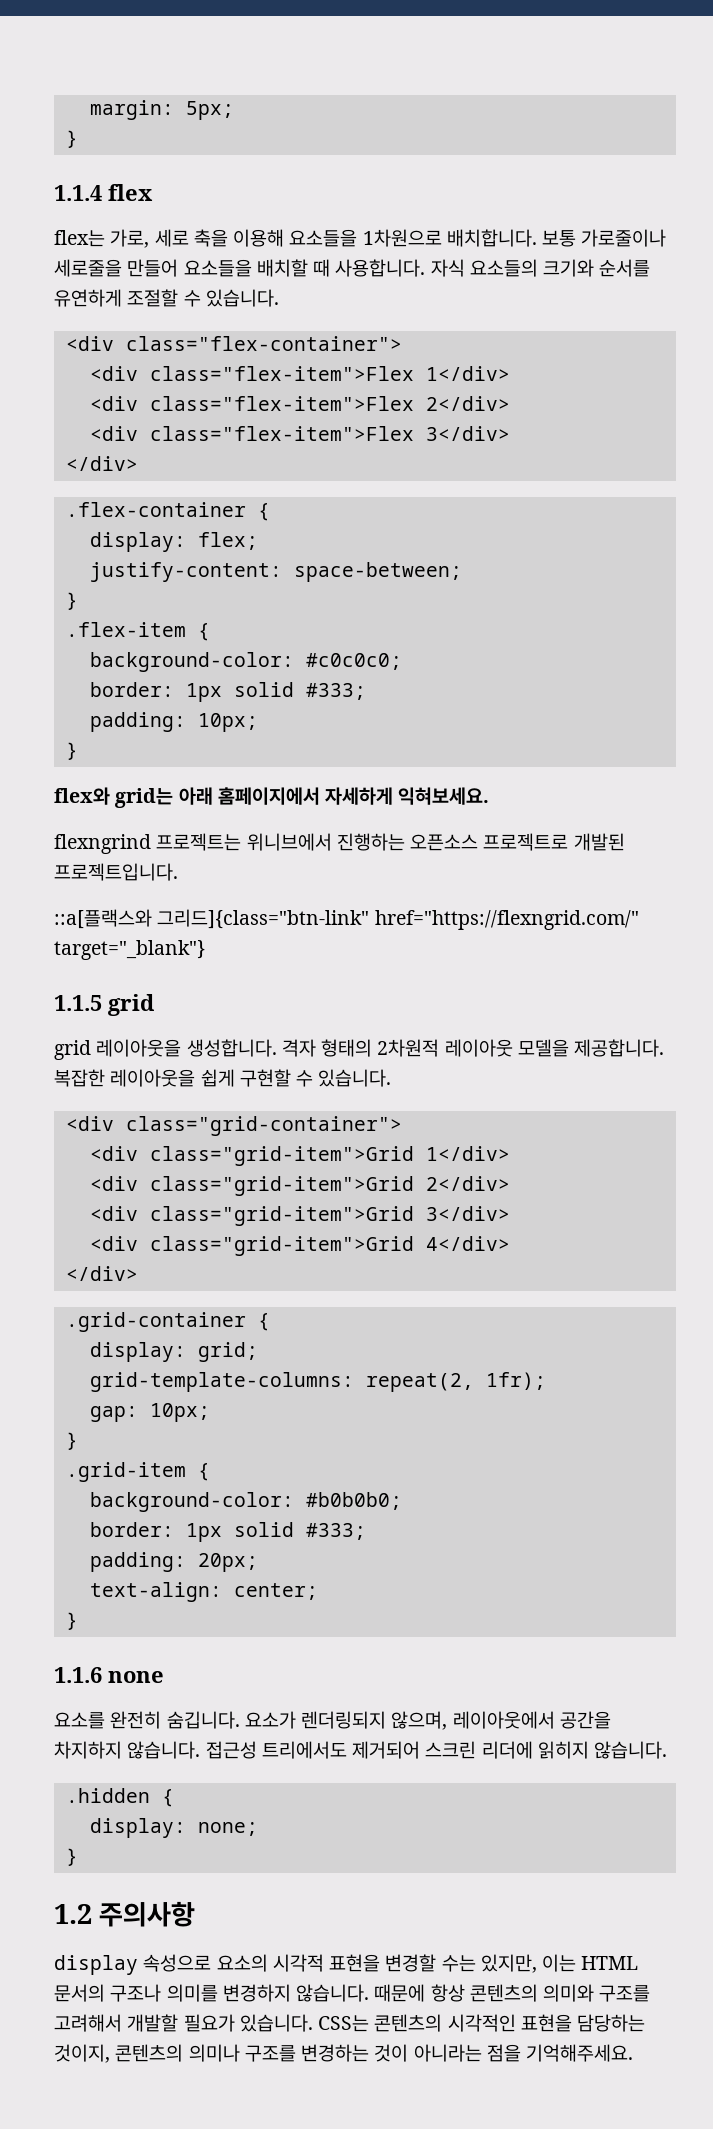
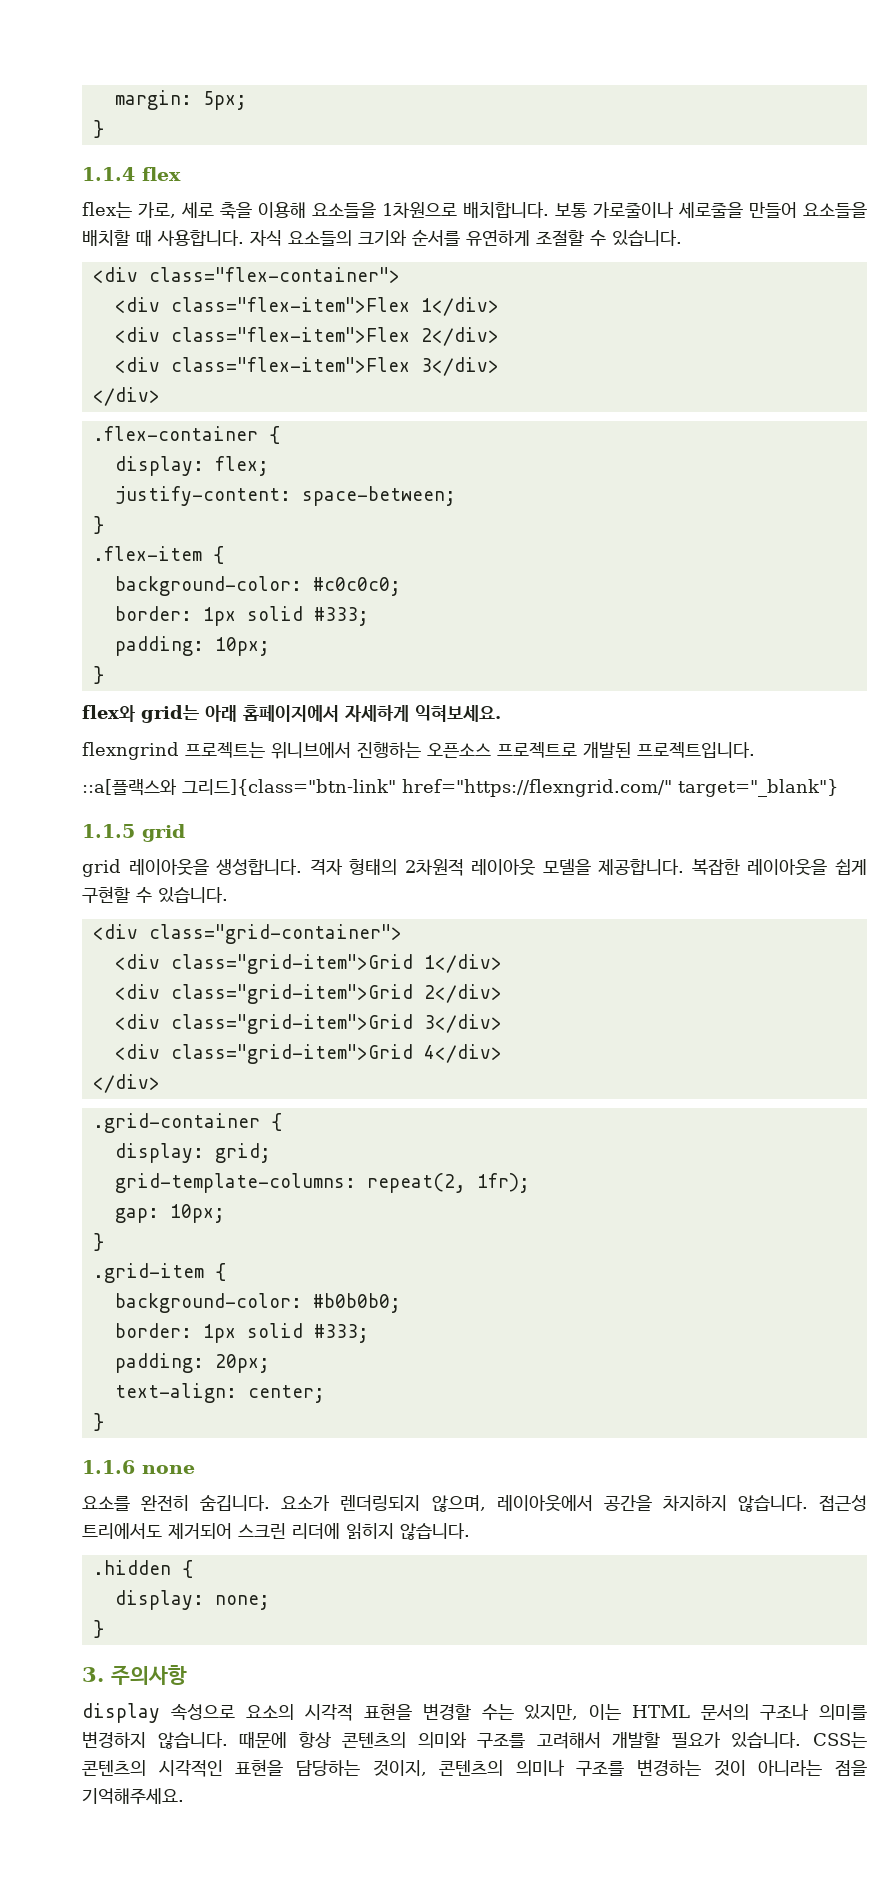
[54,1904,92,1924] 1.2 -> [82,1667,104,1682] 3.

